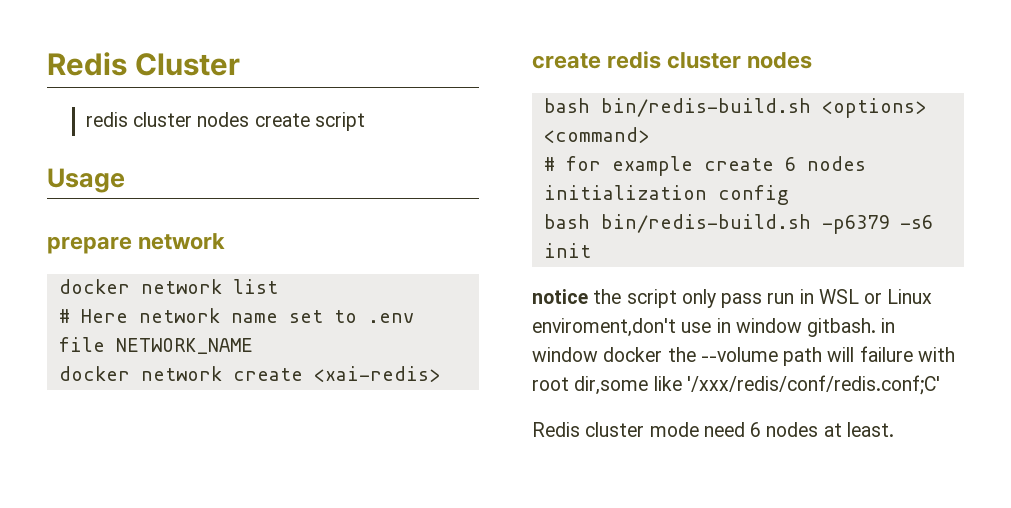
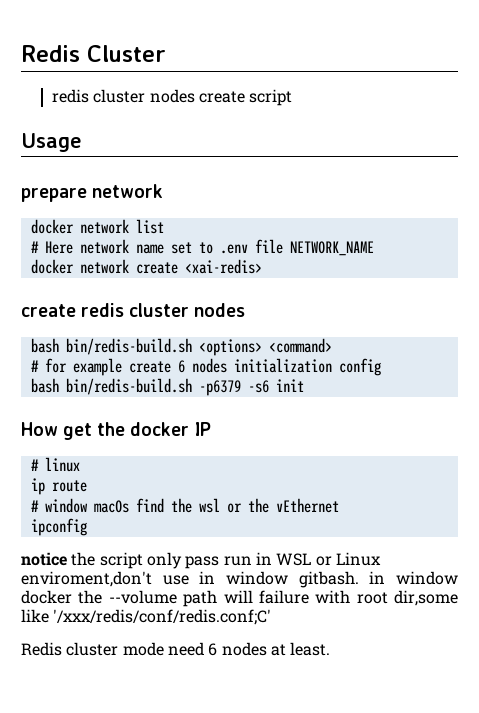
(591, 250) none -> [21,422,211,440] [30,457,80,472] [30,478,87,495] [30,498,339,513] [30,518,87,536] // How get the docker IP // # linux // ip route // # window macOs find the wsl or the vEthernet // ipconfig

